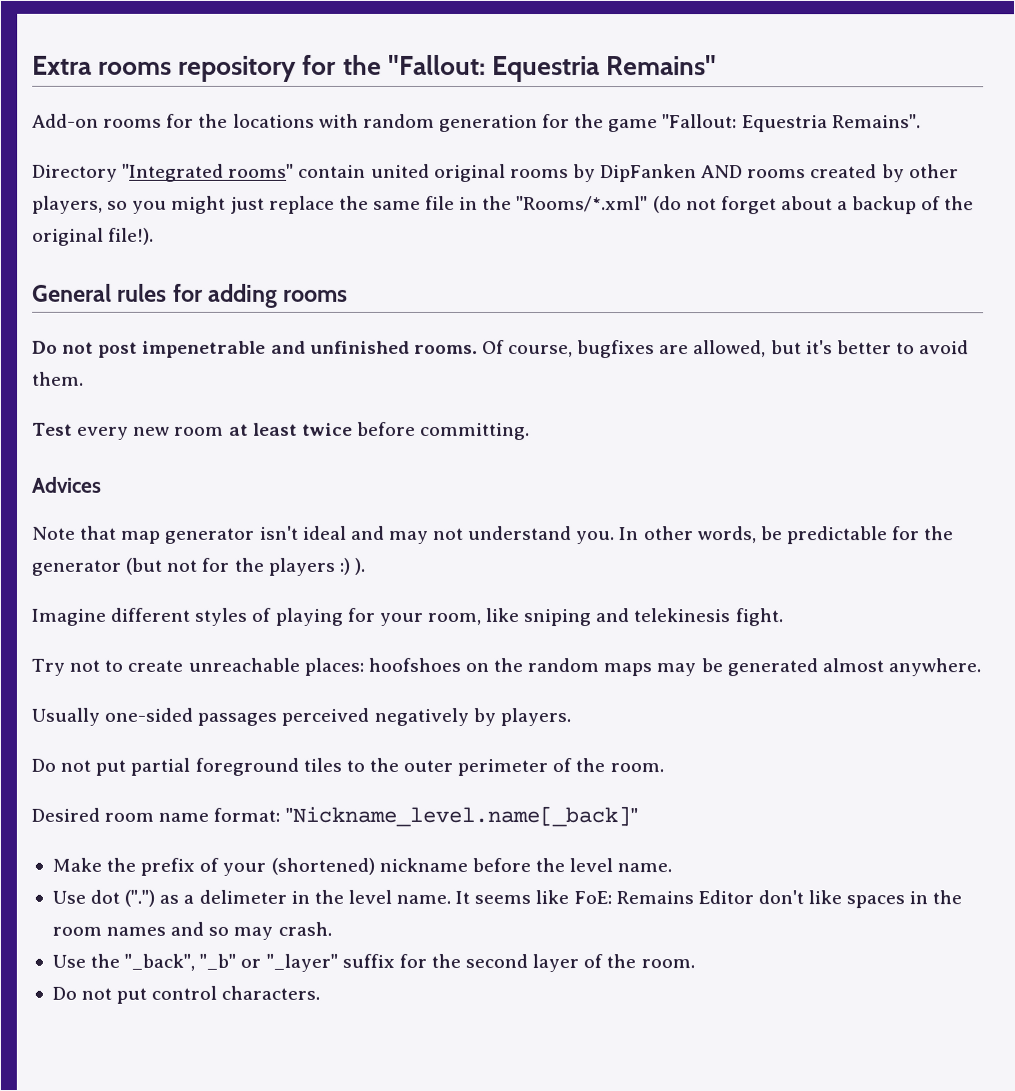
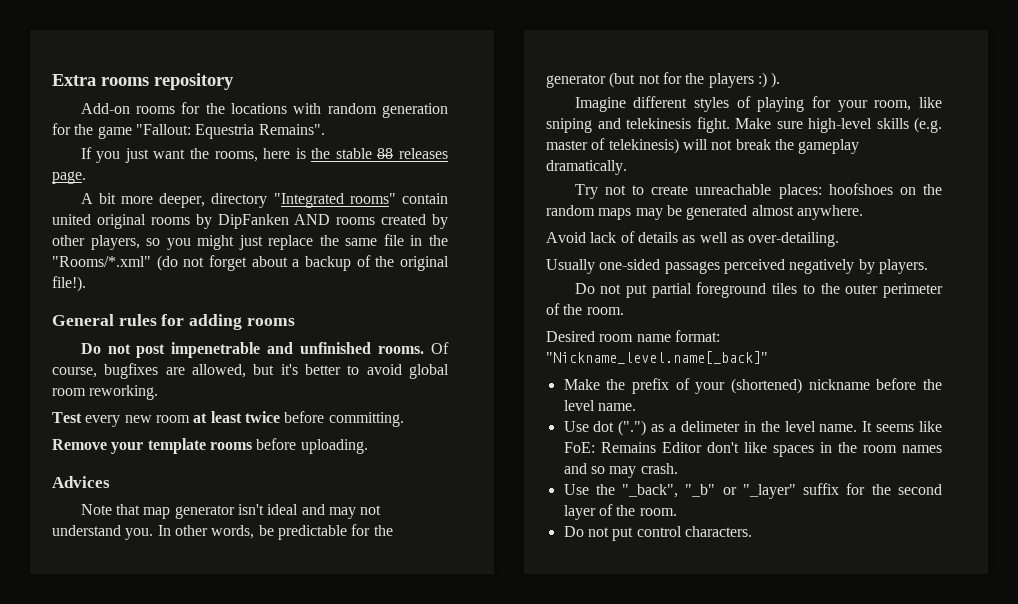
[302,54,718,83] for the "Fallout: Equestria Remains" -> (234, 81) none
[32,164,118,182] Directory -> [80,147,448,163] [52,171,86,184] [80,193,268,208] If you just want the rooms, here is the stable 88 releases page. // A bit more deeper, directory
[32,371,84,386] them. -> [409,364,449,379] [52,385,159,400] global room reworking.
(531, 431) none -> [52,438,368,454] // Remove your template rooms before uploading.
(783, 617) none -> [735,117,942,133] [546,138,860,154] [546,160,627,175] Make sure high-level skills (e.g. master of telekinesis) will not break the gameplay dramatically.
(981, 667) none -> [546,231,840,247] // Avoid lack of details as well as over-detailing.

